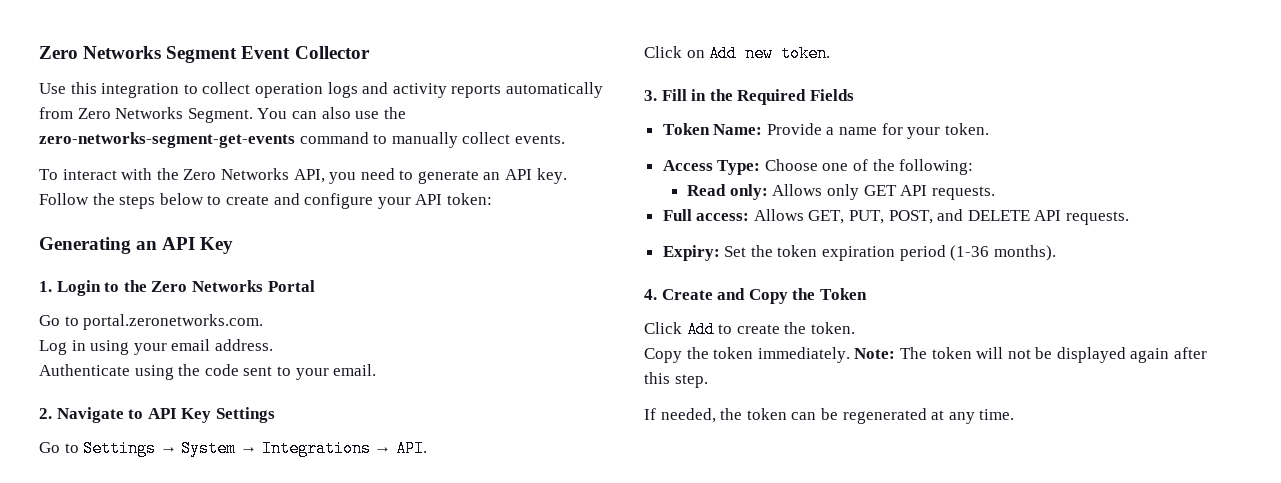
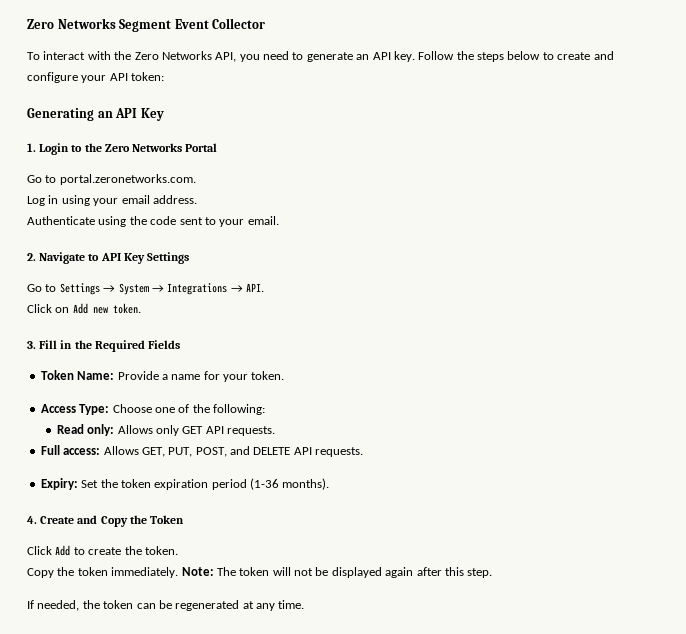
[39,82,603,98] [39,107,406,123] [39,132,565,148] // Use this integration to collect operation logs and activity reports automatically from Zero Networks Segment. You can also use the zero-networks-segment-get-events command to manually collect events. -> (266, 23) none

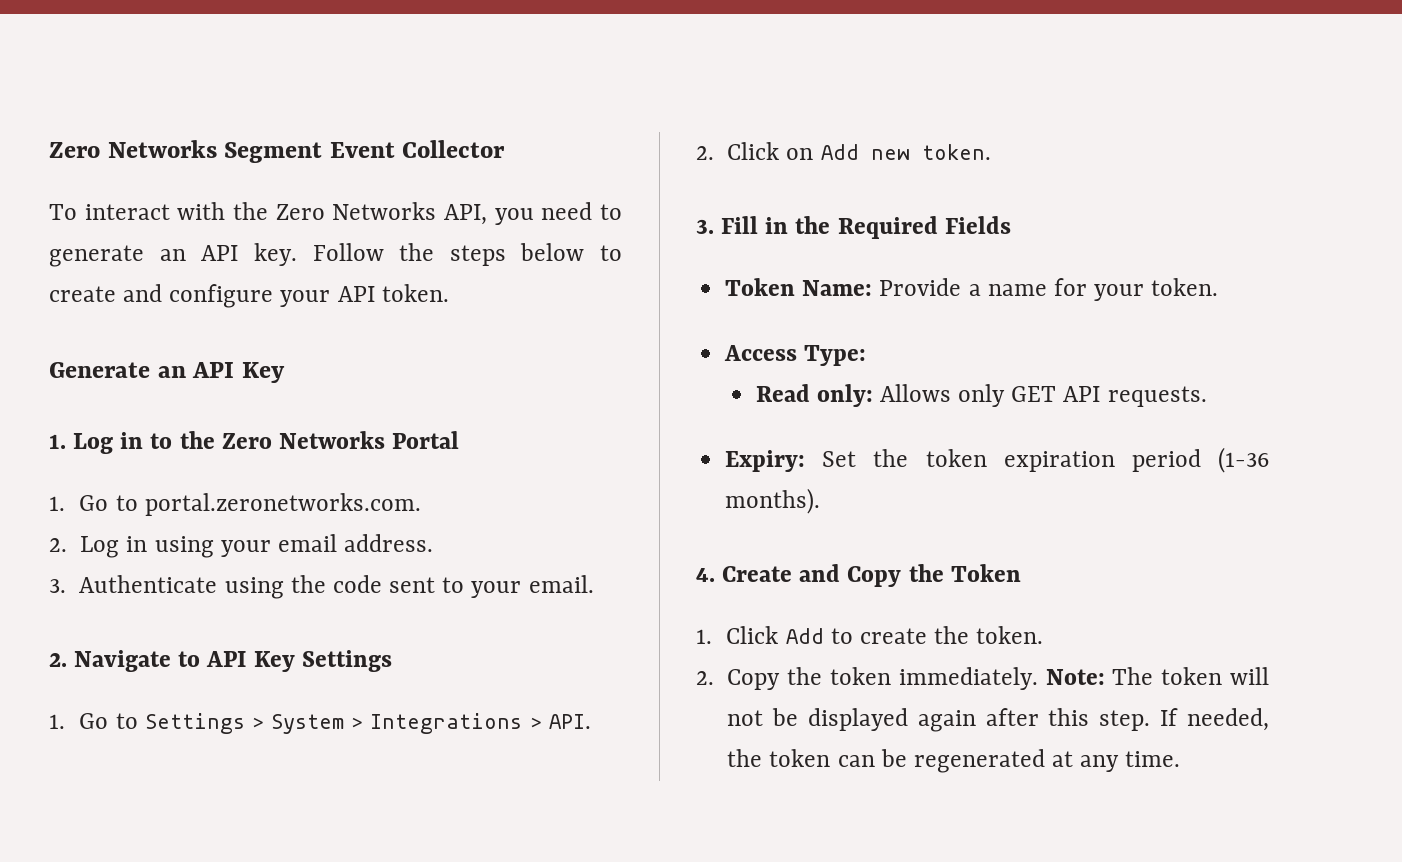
[131,72,165,81] [27,108,94,121] token: // Generating -> [381,284,449,302] [49,362,150,378] token. // Generate
[39,143,70,155] Login -> [73,432,144,454] Log in
(218, 147) none -> [49,496,65,511] 1.
(196, 179) none -> [49,538,67,552] 2.
(197, 199) none -> [49,579,66,593] 3.
(190, 258) none -> [49,714,65,729] 1.
[103,283,243,295] → System → Integrations → -> [251,713,542,734] > System > Integrations >
(264, 287) none -> [696,146,714,160] 2.
[112,404,265,415] Choose one of the following: -> (867, 355) none
[40,445,364,457] // Full access: Allows GET, PUT, POST, and DELETE API requests. -> (1207, 396) none
(185, 519) none -> [696,629,712,644] 1.
(178, 550) none -> [696,671,714,685] 2.
(493, 573) // -> (1151, 720) none

